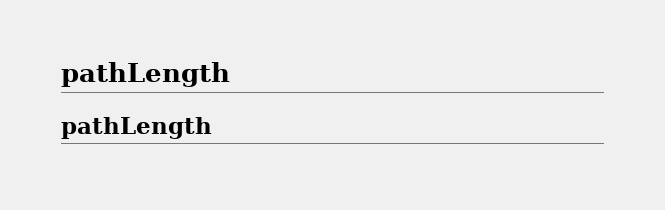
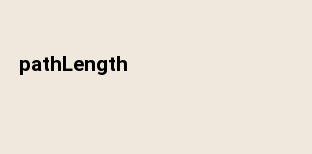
[61,62,230,87] [61,117,212,139] pathLength // pathLength -> [19,56,128,75] pathLength

